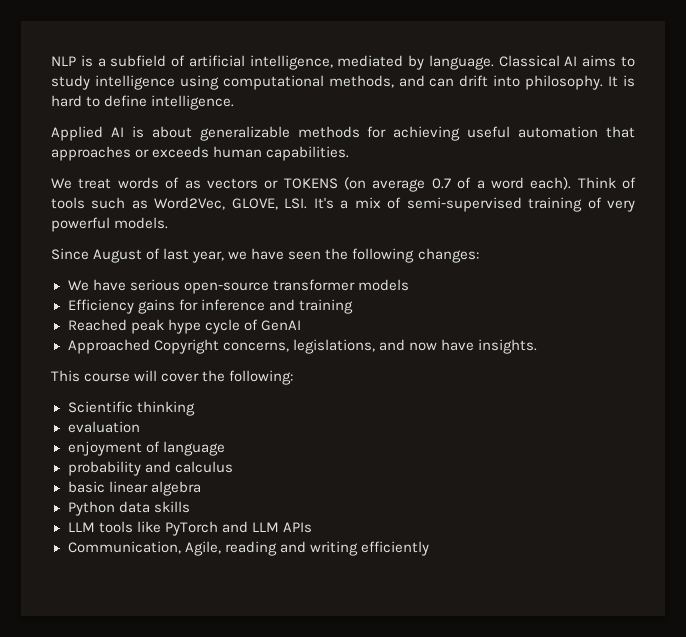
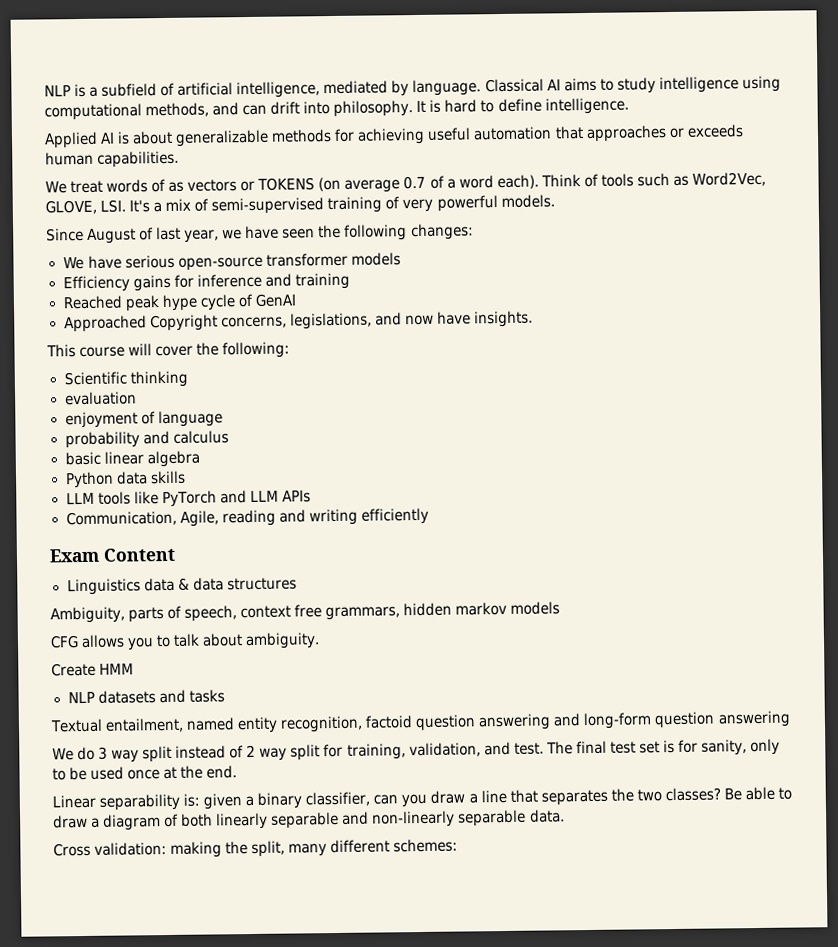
(429, 548) none -> [49,547,176,563] [66,577,297,596] [50,601,561,624] [50,632,321,651] [51,662,135,677] [67,689,225,704] [50,710,791,734] [52,738,781,763] [52,765,238,781] [52,786,792,811] [53,809,565,831] [53,838,459,858] // Exam Content // Linguistics data & data structures // Ambiguity, parts of speech, context free grammars, hidden markov models // CFG allows you to talk about ambiguity. // Create HMM // NLP datasets and tasks // Textual entailment, named entity recognition, factoid question answering and long-form question answering // We do 3 way split instead of 2 way split for training, validation, and test. The final test set is for sanity, only to be used once at the end. // Linear separability is: given a binary classifier, can you draw a line that separates the two classes? Be able to draw a diagram of both linearly separable and non-linearly separable data. // Cross validation: making the split, many different schemes:

